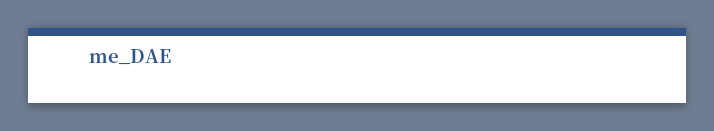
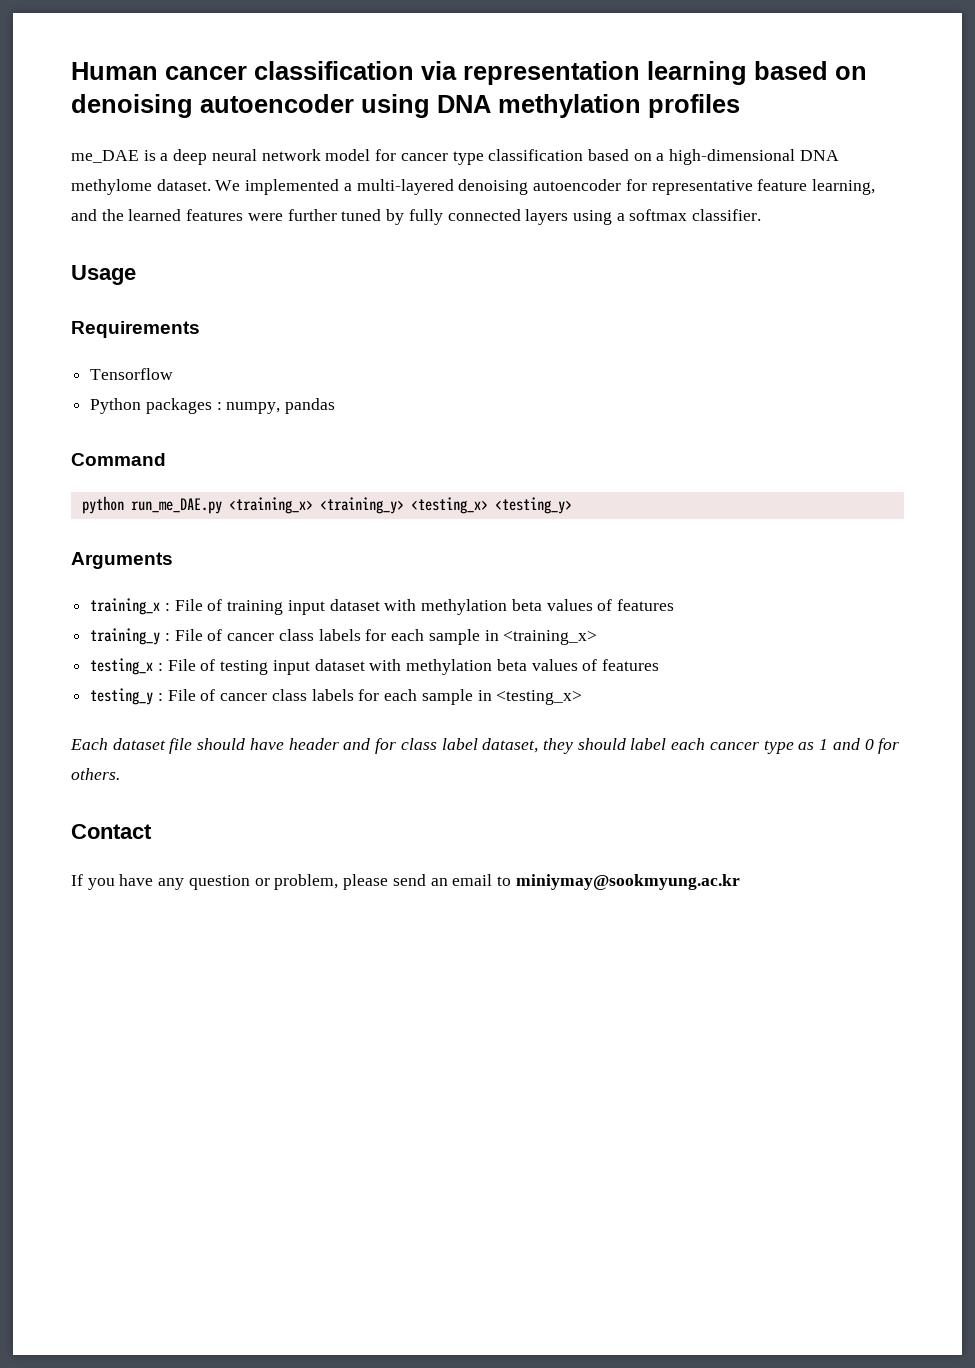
[89,49,171,65] me_DAE -> [71,61,867,85] [71,94,740,118] [71,149,839,165] [71,179,875,195] [71,209,762,225] [71,265,136,285] [71,321,200,338] [90,368,174,380] [90,398,336,414] [71,453,166,466] [81,496,572,514] [71,552,173,569] [90,598,674,615] [90,628,598,645] [90,658,659,675] [90,688,583,705] [70,738,900,754] [71,768,120,780] [71,824,152,839] [71,874,740,890] Human cancer classification via representation learning based on denoising autoencoder using DNA methylation profiles // me_DAE is a deep neural network model for cancer type classification based on a high-dimensional DNA methylome dataset. We implemented a multi-layered denoising autoencoder for representative feature learning, and the learned features were further tuned by fully connected layers using a softmax classifier. // Usage // Requirements // Tensorflow // Python packages : numpy, pandas // Command // python run_me_DAE.py <training_x> <training_y> <testing_x> <testing_y> // Arguments // training_x : File of training input dataset with methylation beta values of features // training_y : File of cancer class labels for each sample in <training_x> // testing_x : File of testing input dataset with methylation beta values of features // testing_y : File of cancer class labels for each sample in <testing_x> // Each dataset file should have header and for class label dataset, they should label each cancer type as 1 and 0 for others. // Contact // If you have any question or problem, please send an email to miniymay@sookmyung.ac.kr

